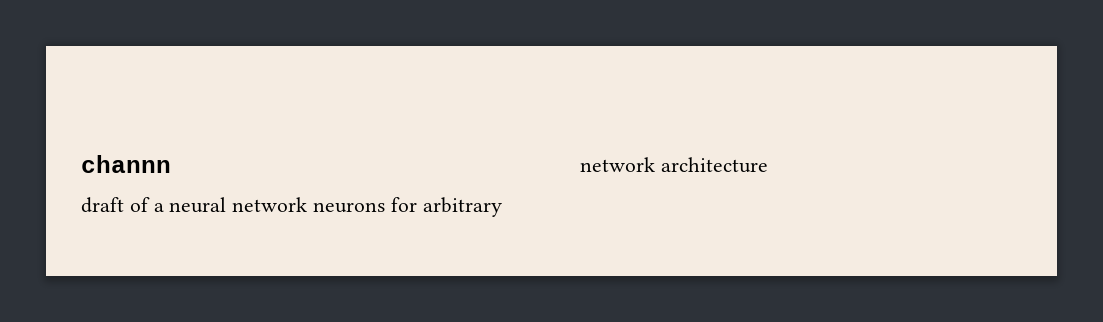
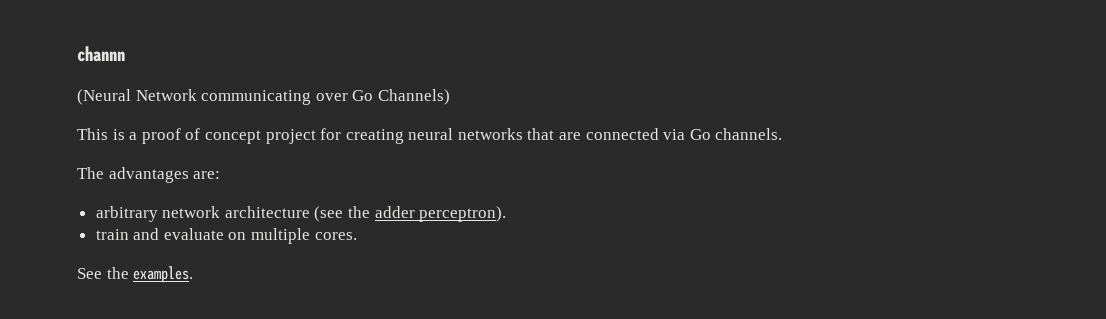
[81,197,502,217] [580,157,768,173] draft of a neural network neurons for arbitrary network architecture -> [77,89,450,105] [77,128,783,144] [77,167,221,183] [95,206,507,222] [95,228,357,244] [77,266,194,283] (Neural Network communicating over Go Channels) // This is a proof of concept project for creating neural networks that are connected via Go channels. // The advantages are: // arbitrary network architecture (see the adder perceptron). // train and evaluate on multiple cores. // See the examples.

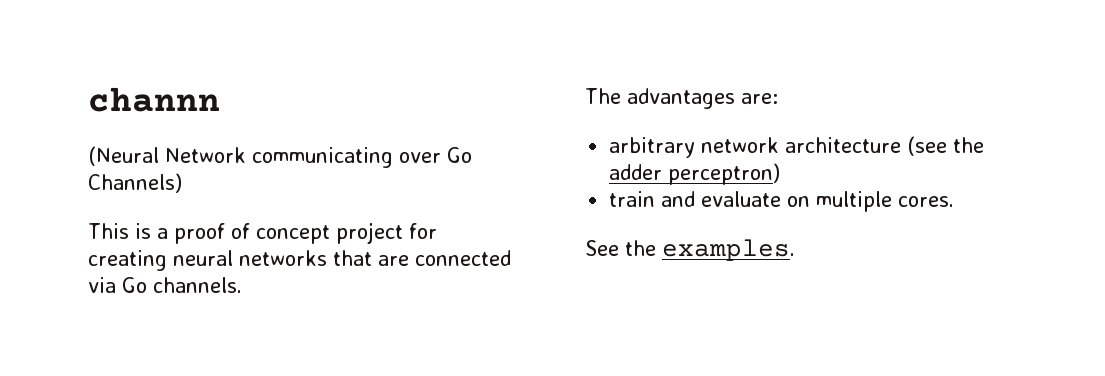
[419,206,507,222] perceptron). -> [668,163,781,185] perceptron)

